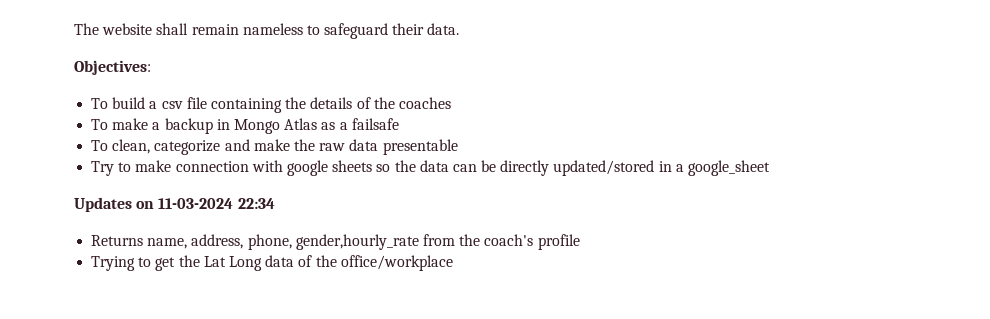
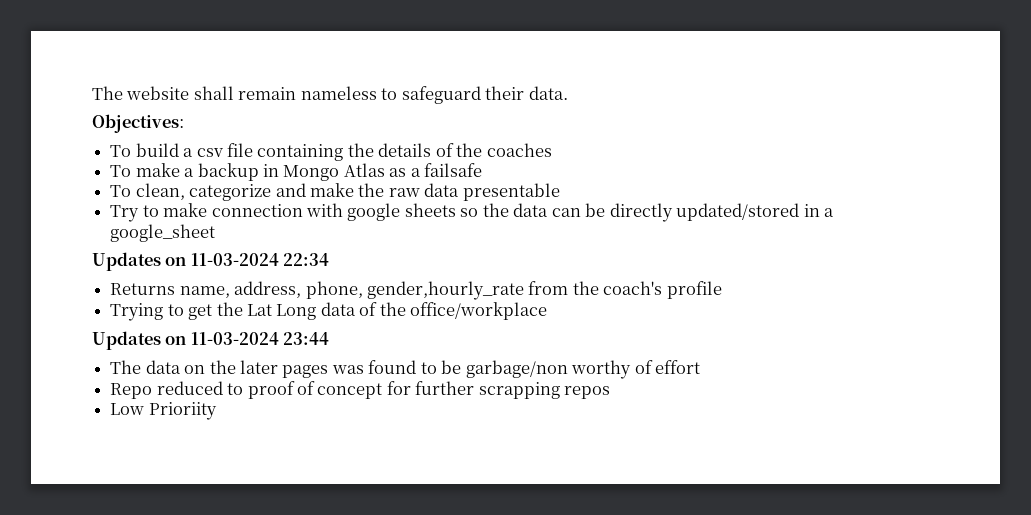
(453, 263) none -> [92,331,330,350] [110,360,701,379] [110,381,611,399] [110,402,217,420] // Updates on 11-03-2024 23:44 // The data on the later pages was found to be garbage/non worthy of effort // Repo reduced to proof of concept for further scrapping repos // Low Prioriity

